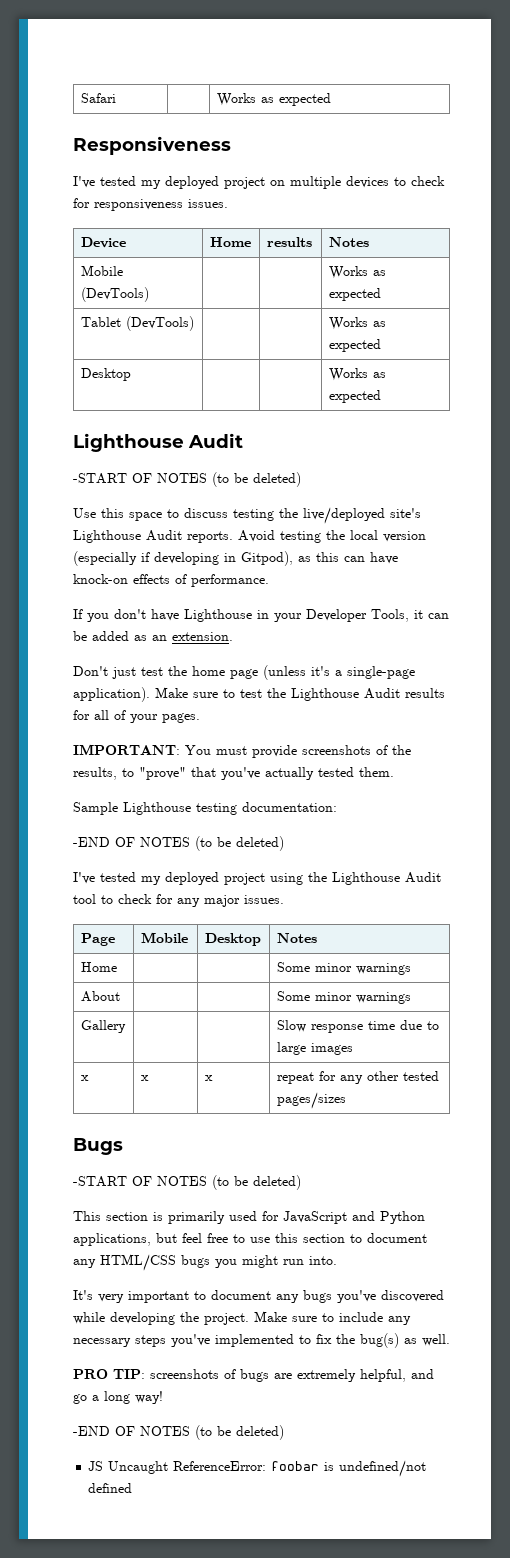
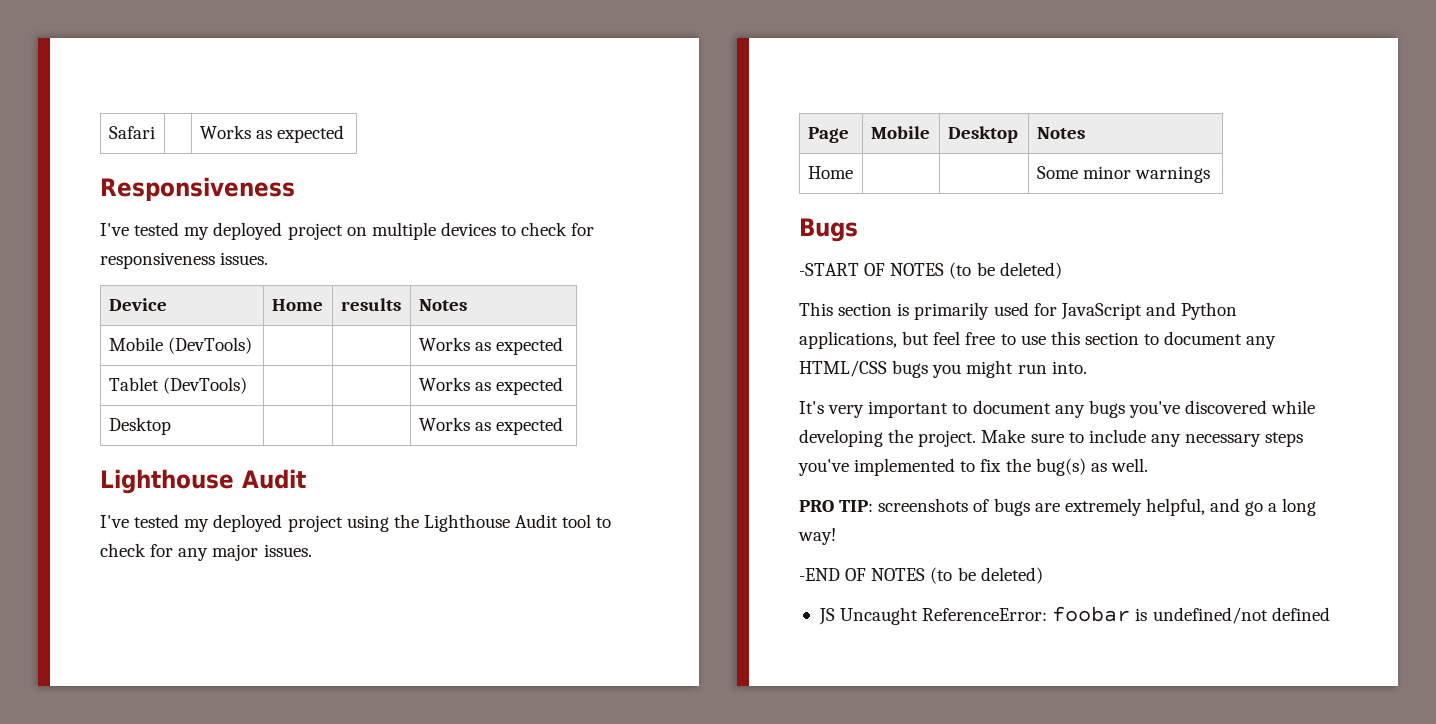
[73,472,301,487] [73,507,421,524] [73,530,426,543] [73,551,398,566] [73,574,269,587] [73,609,449,622] [73,631,233,641] [73,665,415,680] [73,687,445,702] [73,710,200,723] [73,744,411,758] [73,767,394,780] [73,802,337,815] [73,836,284,851] // -START OF NOTES (to be deleted) // Use this space to discuss testing the live/deployed site's Lighthouse Audit reports. Avoid testing the local version (especially if developing in Gitpod), as this can have knock-on effects of performance. // If you don't have Lighthouse in your Developer Tools, it can be added as an extension. // Don't just test the home page (unless it's a single-page application). Make sure to test the Lighthouse Audit results for all of your pages. // IMPORTANT: You must provide screenshots of the results, to "prove" that you've actually tested them. // Sample Lighthouse testing documentation: // -END OF NOTES (to be deleted) -> (306, 479) none
[80,991,120,1002] [276,991,411,1004] [80,1020,126,1033] [276,1020,439,1033] [276,1042,353,1055] [80,1075,89,1081] [140,1075,149,1081] [204,1075,213,1081] [276,1071,439,1084] [276,1092,346,1109] // About | | | Some minor warnings // Gallery | | | Slow response time due to large images // x | x | x | repeat for any other tested pages/sizes -> (1210, 174) none

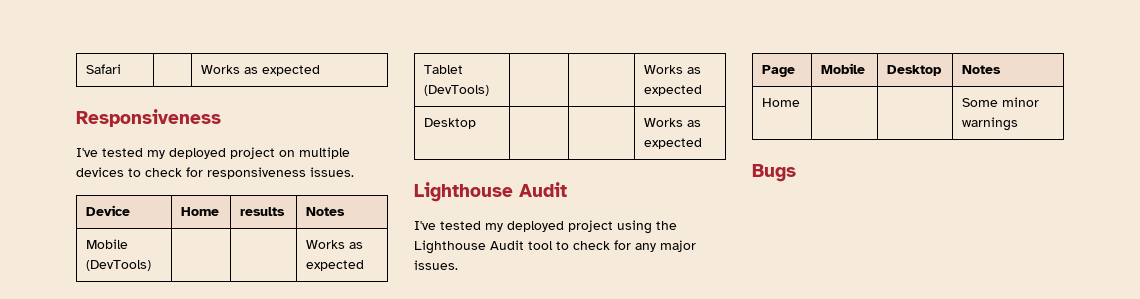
[799,262,1062,279] [799,302,1238,320] [799,331,1277,349] [799,360,1087,378] [799,400,1316,418] [799,429,1304,447] [798,458,1148,476] [799,498,1317,516] [798,528,836,545] [799,567,1043,584] [818,606,1330,625] // -START OF NOTES (to be deleted) // This section is primarily used for JavaScript and Python applications, but feel free to use this section to document any HTML/CSS bugs you might run into. // It's very important to document any bugs you've discovered while developing the project. Make sure to include any necessary steps you've implemented to fix the bug(s) as well. // PRO TIP: screenshots of bugs are extremely helpful, and go a long way! // -END OF NOTES (to be deleted) // JS Uncaught ReferenceError: foobar is undefined/not defined -> (796, 173) none

